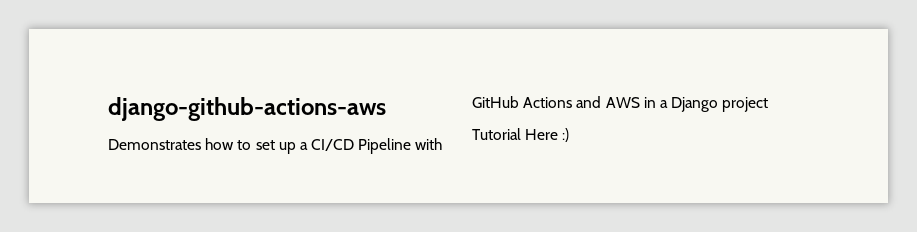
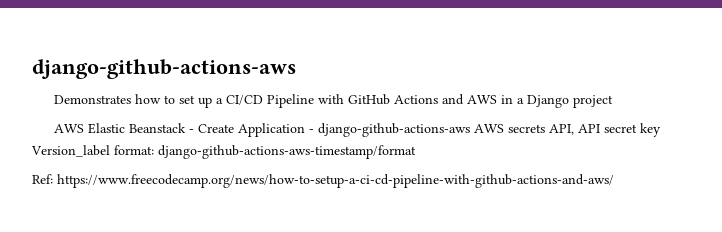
[472,128,570,142] Tutorial Here :) -> [54,123,662,137] [31,145,416,159] [32,174,614,188] AWS Elastic Beanstack - Create Application - django-github-actions-aws AWS secrets API, API secret key Version_label format: django-github-actions-aws-timestamp/format // Ref: https://www.freecodecamp.org/news/how-to-setup-a-ci-cd-pipeline-with-github-actions-and-aws/

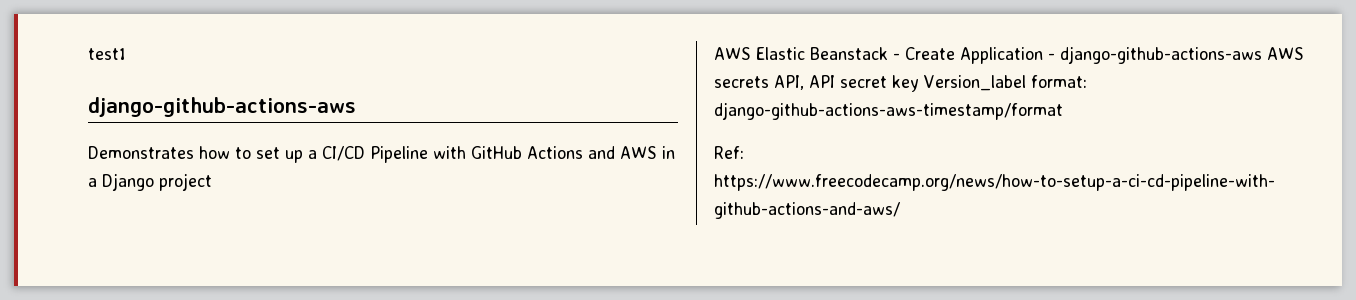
(32, 69) none -> [88,48,126,60] test1 //

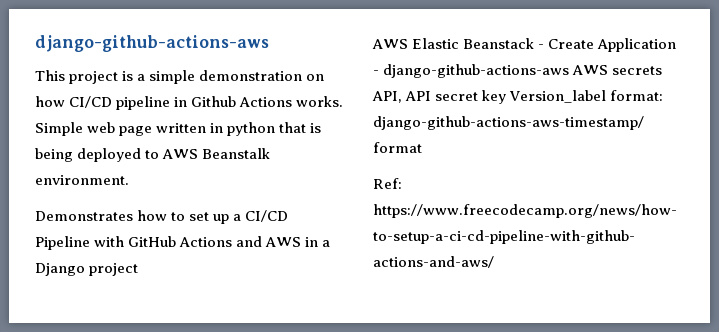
[88,48,126,60] [88,97,356,117] test1 // django-github-actions-aws -> [35,35,269,52] [35,70,325,84] [35,96,344,110] [35,122,322,136] [35,148,271,162] [35,175,129,185] django-github-actions-aws // This project is a simple demonstration on how CI/CD pipeline in Github Actions works. Simple web page written in python that is being deployed to AWS Beanstalk environment.

